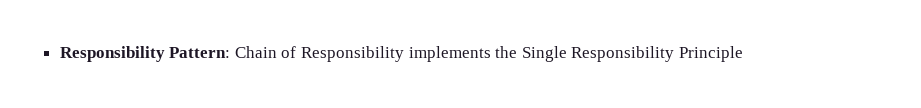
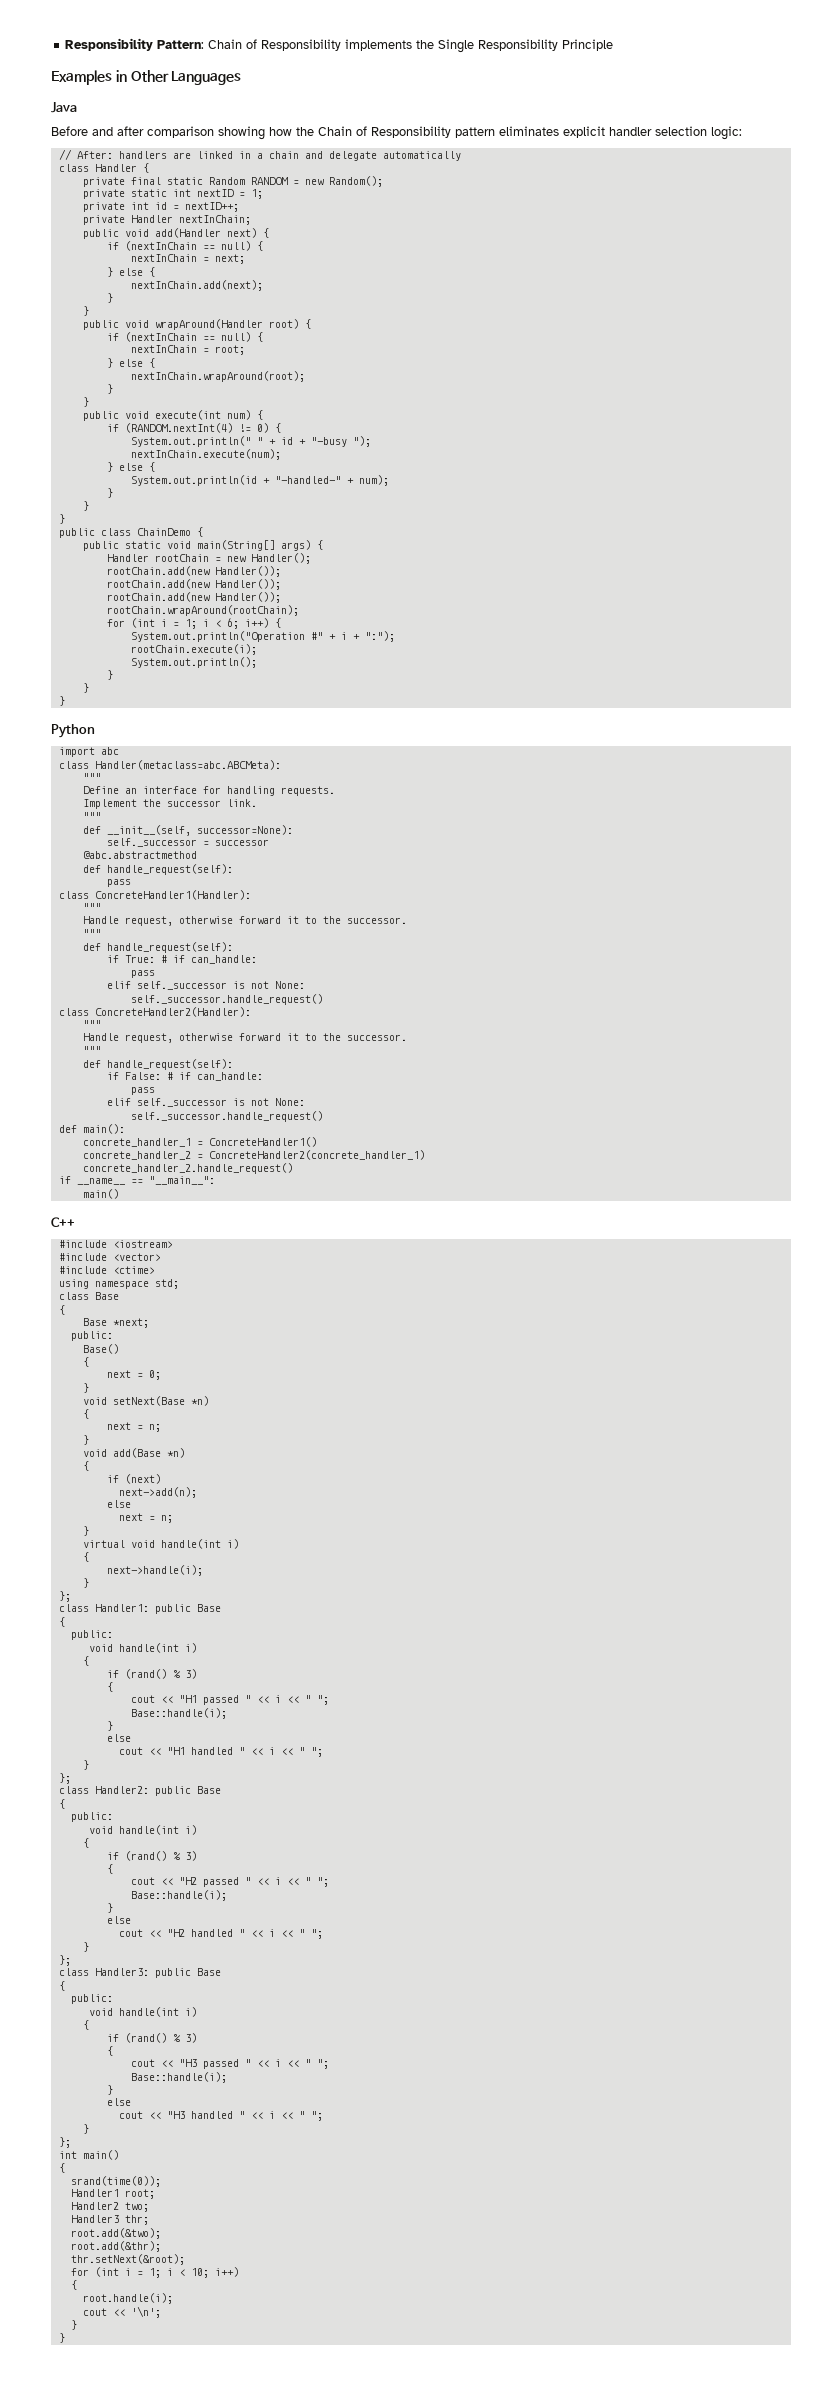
(744, 54) none -> [51,70,242,85] [51,102,77,113] [51,126,742,140] [58,149,461,161] [58,163,149,173] [82,176,383,187] [82,189,263,199] [82,202,239,212] [82,215,251,225] [82,228,269,239] [106,241,263,251] [130,254,245,264] [106,267,155,277] [130,280,263,291] [106,293,113,303] [82,306,89,316] [82,319,311,330] [106,332,263,342] [130,345,245,355] [106,358,155,368] [130,371,305,382] [106,384,113,394] [82,397,89,407] [82,410,263,421] [106,423,281,433] [130,436,371,447] [130,449,281,460] [106,462,155,472] [130,475,389,486] [106,488,113,498] [82,501,89,511] [58,514,65,524] [58,527,203,538] [82,540,323,551] [106,553,311,564] [106,566,281,577] [106,579,281,590] [106,592,281,603] [106,605,299,616] [106,618,281,629] [130,631,395,642] [130,644,257,655] [130,657,257,668] [106,670,113,680] [82,683,89,693] [58,696,65,706] [51,724,95,738] [58,747,119,757] [58,760,281,770] [82,773,101,781] [82,786,335,796] [82,799,257,809] [82,812,101,820] [82,825,293,836] [106,838,269,847] [82,851,197,859] [82,864,233,875] [106,879,131,887] [58,890,251,900] [82,903,101,911] [82,916,407,926] [82,929,101,937] [82,942,233,953] [106,955,257,964] [130,970,155,978] [106,981,305,990] [130,994,323,1005] [58,1007,251,1017] [82,1020,101,1028] [82,1033,407,1043] [82,1046,101,1054] [82,1059,233,1070] [106,1072,263,1081] [130,1087,155,1095] [106,1098,305,1107] [130,1111,323,1122] [58,1124,125,1134] [82,1137,317,1147] [82,1150,425,1160] [82,1163,293,1174] [58,1176,215,1185] [82,1189,119,1199] [51,1217,75,1227] [58,1240,173,1248] [58,1253,161,1261] [58,1266,155,1274] [58,1279,179,1289] [58,1292,119,1300] [58,1305,65,1315] [82,1318,149,1328] [70,1331,113,1341] [82,1344,119,1354] [82,1357,89,1367] [106,1370,161,1380] [82,1383,89,1393] [82,1396,209,1406] [82,1409,89,1419] [106,1422,161,1432] [82,1435,89,1445] [82,1448,185,1458] [82,1461,89,1471] [106,1474,161,1484] [118,1487,197,1498] [106,1500,131,1508] [118,1513,173,1523] [82,1526,89,1536] [82,1539,239,1549] [82,1552,89,1562] [106,1565,203,1576] [82,1578,89,1588] [58,1591,71,1602] [58,1604,221,1614] [58,1617,65,1627] [70,1630,113,1640] [88,1643,197,1653] [82,1656,89,1666] [106,1669,197,1679] [106,1682,113,1692] [130,1695,329,1705] [130,1708,227,1719] [106,1721,113,1731] [106,1734,131,1742] [118,1747,323,1757] [82,1760,89,1770] [58,1773,71,1784] [58,1786,221,1796] [58,1799,65,1809] [70,1812,113,1822] [88,1825,197,1835] [82,1838,89,1848] [106,1851,197,1861] [106,1864,113,1874] [130,1877,329,1887] [130,1890,227,1901] [106,1903,113,1913] [106,1916,131,1924] [118,1929,323,1939] [82,1942,89,1952] [58,1955,71,1966] [58,1968,221,1978] [58,1981,65,1991] [70,1994,113,2004] [88,2007,197,2017] [82,2020,89,2030] [106,2033,197,2043] [106,2046,113,2056] [130,2059,329,2069] [130,2072,227,2083] [106,2085,113,2095] [106,2098,131,2106] [118,2111,323,2121] [82,2124,89,2134] [58,2137,71,2148] [58,2150,119,2160] [58,2163,65,2173] [70,2176,161,2187] [70,2189,155,2199] [70,2202,149,2212] [70,2215,149,2225] [70,2228,161,2239] [70,2241,161,2252] [70,2254,185,2265] [70,2267,239,2278] [70,2280,77,2290] [82,2293,173,2304] [82,2306,161,2318] [70,2320,77,2330] [58,2333,65,2343] // Examples in Other Languages // Java // Before and after comparison showing how the Chain of Responsibility pattern eliminates explicit handler selection logic: // // After: handlers are linked in a chain and delegate automatically // class Handler { // private final static Random RANDOM = new Random(); // private static int nextID = 1; // private int id = nextID++; // private Handler nextInChain; // public void add(Handler next) { // if (nextInChain == null) { // nextInChain = next; // } else { // nextInChain.add(next); // } // } // public void wrapAround(Handler root) { // if (nextInChain == null) { // nextInChain = root; // } else { // nextInChain.wrapAround(root); // } // } // public void execute(int num) { // if (RANDOM.nextInt(4) != 0) { // System.out.println(" " + id + "-busy "); // nextInChain.execute(num); // } else { // System.out.println(id + "-handled-" + num); // } // } // } // public class ChainDemo { // public static void main(String[] args) { // Handler rootChain = new Handler(); // rootChain.add(new Handler()); // rootChain.add(new Handler()); // rootChain.add(new Handler()); // rootChain.wrapAround(rootChain); // for (int i = 1; i < 6; i++) { // System.out.println("Operation #" + i + ":"); // rootChain.execute(i); // System.out.println(); // } // } // } // Python // import abc // class Handler(metaclass=abc.ABCMeta): // """ // Define an interface for handling requests. // Implement the successor link. // """ // def __init__(self, successor=None): // self._successor = successor // @abc.abstractmethod // def handle_request(self): // pass // class ConcreteHandler1(Handler): // """ // Handle request, otherwise forward it to the successor. // """ // def handle_request(self): // if True: # if can_handle: // pass // elif self._successor is not None: // self._successor.handle_request() // class ConcreteHandler2(Handler): // """ // Handle request, otherwise forward it to the successor. // """ // def handle_request(self): // if False: # if can_handle: // pass // elif self._successor is not None: // self._successor.handle_request() // def main(): // concrete_handler_1 = ConcreteHandler1() // concrete_handler_2 = ConcreteHandler2(concrete_handler_1) // concrete_handler_2.handle_request() // if __name__ == "__main__": // main() // C++ // #include <iostream> // #include <vector> // #include <ctime> // using namespace std; // class Base // { // Base *next; // public: // Base() // { // next = 0; // } // void setNext(Base *n) // { // next = n; // } // void add(Base *n) // { // if (next) // next->add(n); // else // next = n; // } // virtual void handle(int i) // { // next->handle(i); // } // }; // class Handler1: public Base // { // public: // void handle(int i) // { // if (rand() % 3) // { // cout << "H1 passed " << i << " "; // Base::handle(i); // } // else // cout << "H1 handled " << i << " "; // } // }; // class Handler2: public Base // { // public: // void handle(int i) // { // if (rand() % 3) // { // cout << "H2 passed " << i << " "; // Base::handle(i); // } // else // cout << "H2 handled " << i << " "; // } // }; // class Handler3: public Base // { // public: // void handle(int i) // { // if (rand() % 3) // { // cout << "H3 passed " << i << " "; // Base::handle(i); // } // else // cout << "H3 handled " << i << " "; // } // }; // int main() // { // srand(time(0)); // Handler1 root; // Handler2 two; // Handler3 thr; // root.add(&two); // root.add(&thr); // thr.setNext(&root); // for (int i = 1; i < 10; i++) // { // root.handle(i); // cout << '\n'; // } // }

